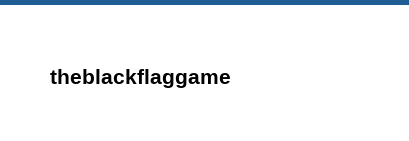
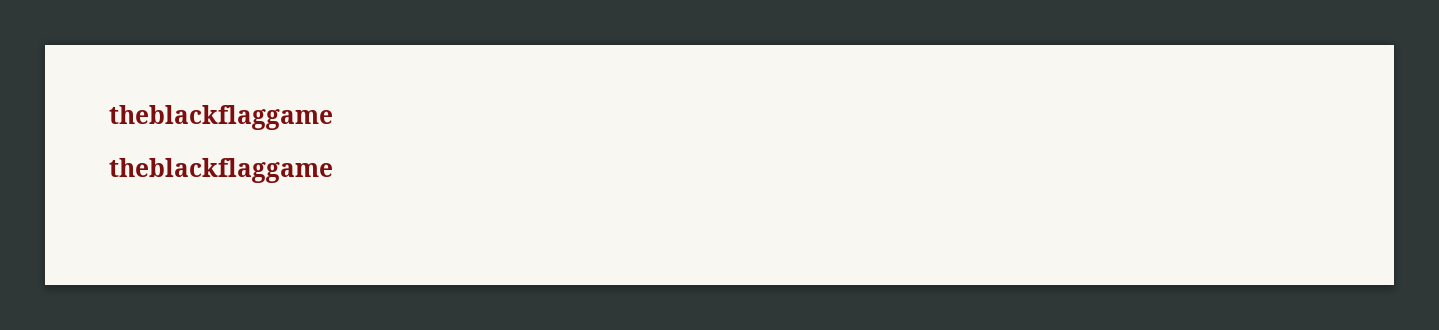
[50,69,231,88] theblackflaggame -> [109,105,333,130] [109,158,333,183] theblackflaggame // theblackflaggame

